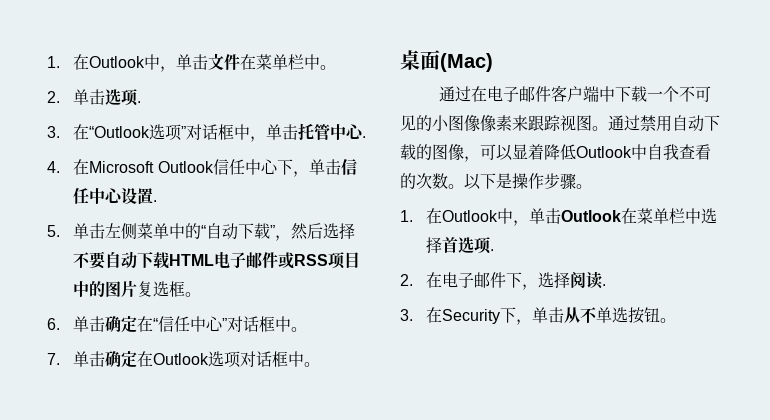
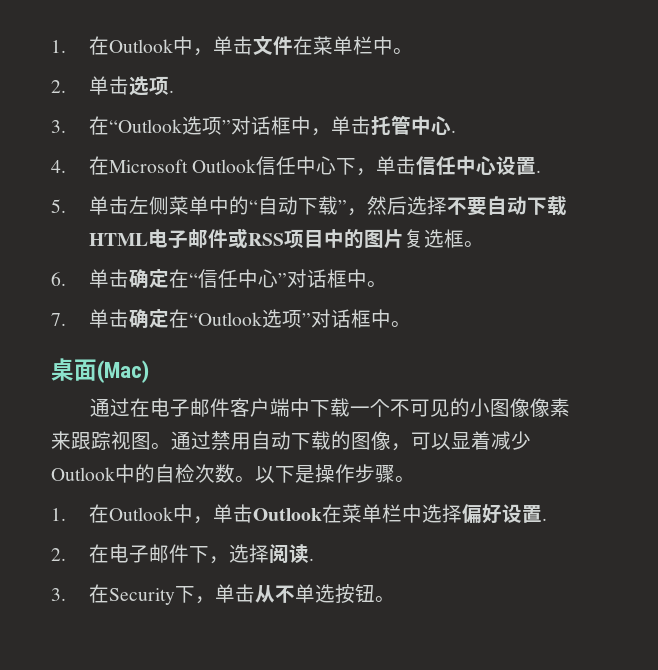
[153,351,242,368] Outlook选项 -> [188,309,311,328] “Outlook选项”
[544,144,711,160] [400,173,416,189] 降低Outlook中自我查看的 -> [491,431,531,450] [51,464,195,483] 减少Outlook中的自检
[442,237,492,254] 首选项 -> [461,504,542,524] 偏好设置

